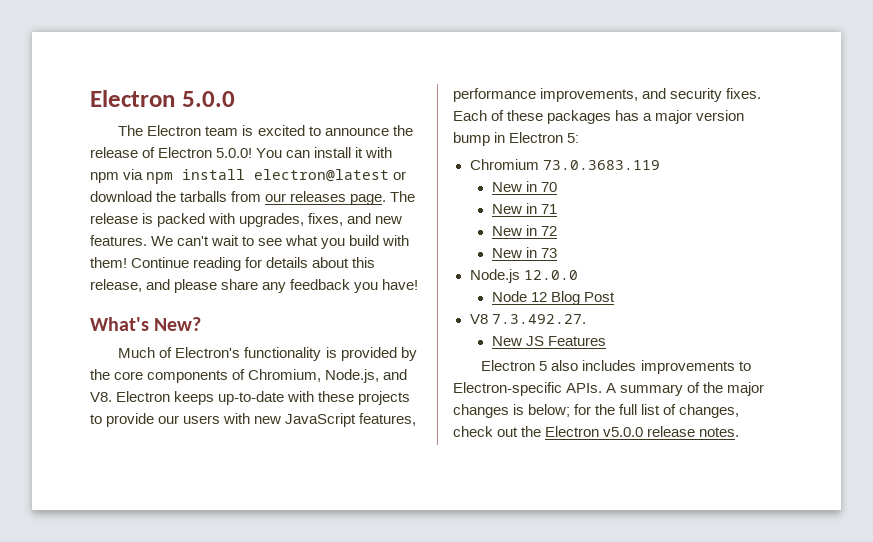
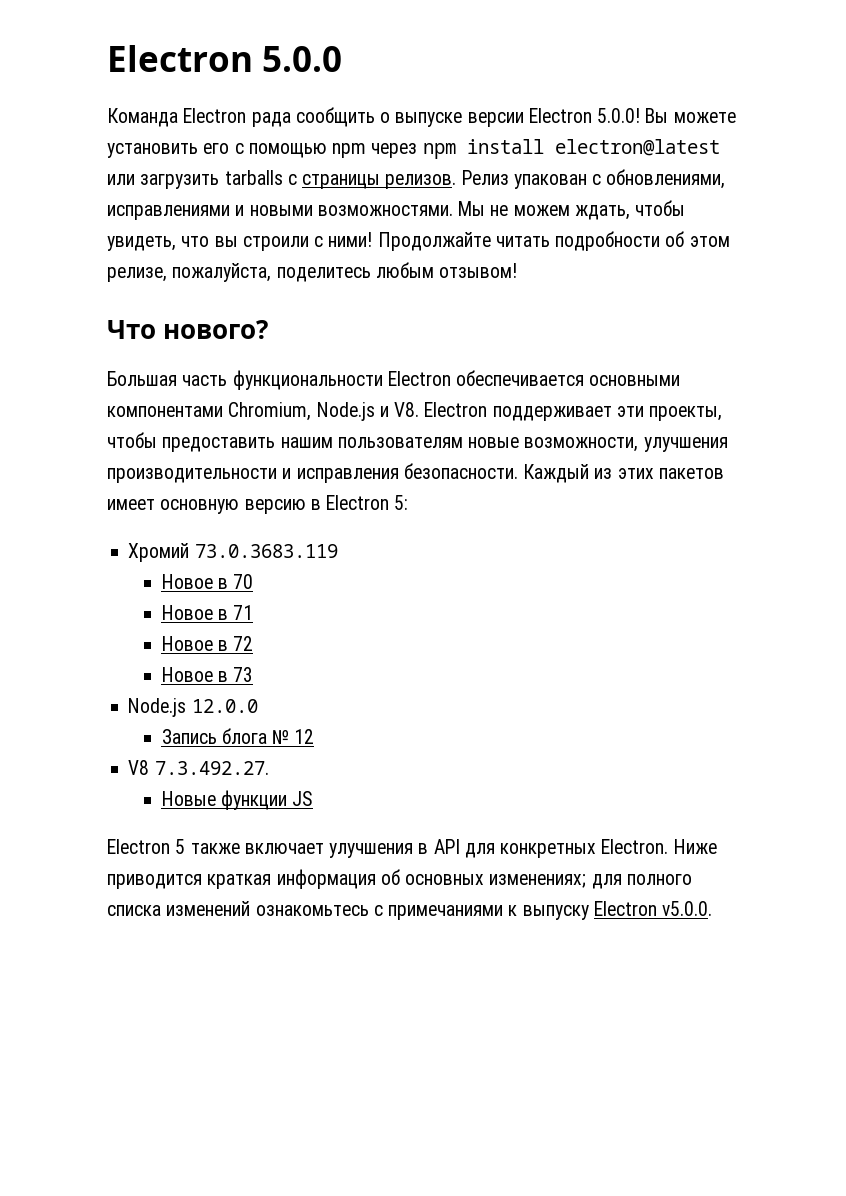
[118,125,413,136] [90,147,393,158] [90,169,407,184] [90,191,416,205] [90,213,403,227] [90,235,410,249] [90,257,376,271] [90,279,419,293] [90,317,202,331] [118,347,417,361] [90,369,408,383] [90,391,411,405] [90,413,417,427] [453,88,762,102] [453,110,745,124] [453,132,506,146] The Electron team is excited to announce the release of Electron 5.0.0! You can install it with npm via npm install electron@latest or download the tarballs from our releases page. The release is packed with upgrades, fixes, and new features. We can't wait to see what you build with them! Continue reading for details about this release, and please share any feedback you have! // What's New? // Much of Electron's functionality is provided by the core components of Chromium, Node.js, and V8. Electron keeps up-to-date with these projects to provide our users with new JavaScript features, performance improvements, and security fixes. Each of these packages has a major version bump in -> [107,107,736,127] [107,139,720,159] [107,169,726,189] [107,200,686,220] [107,231,730,251] [107,262,518,282] [107,320,269,339] [107,370,681,390] [107,402,723,421] [107,432,728,452] [107,463,724,483] [107,499,321,514] Команда Electron рада сообщить о выпуске версии Electron 5.0.0! Вы можете установить его с помощью npm через npm install electron@latest или загрузить tarballs с страницы релизов. Релиз упакован с обновлениями, исправлениями и новыми возможностями. Мы не можем ждать, чтобы увидеть, что вы строили с ними! Продолжайте читать подробности об этом релизе, пожалуйста, поделитесь любым отзывом! // Что нового? // Большая часть функциональности Electron обеспечивается основными компонентами Chromium, Node.js и V8. Electron поддерживает эти проекты, чтобы предоставить нашим пользователям новые возможности, улучшения производительности и исправления безопасности. Каждый из этих пакетов имеет основную версию в
[469,159,539,170] Chromium -> [128,543,190,562] Хромий
[491,181,537,192] New in -> [161,574,228,589] Новое в
[491,203,537,214] New in -> [161,605,228,620] Новое в
[491,225,537,236] New in -> [161,636,228,651] Новое в
[491,247,537,258] New in -> [161,667,228,682] Новое в
[491,291,527,302] Node -> [161,728,290,744] Запись блога №
[550,291,616,305] Blog Post -> (315, 736) none
[491,336,522,346] New -> [161,790,287,810] Новые функции
[547,336,606,346] Features -> (314, 798) none
[551,360,751,374] [453,382,765,396] [453,404,740,418] [453,426,740,437] also includes improvements to Electron-specific APIs. A summary of the major changes is below; for the full list of changes, check out the Electron v5.0.0 release notes. -> [190,839,717,858] [107,869,692,889] [107,901,713,920] также включает улучшения в API для конкретных Electron. Ниже приводится краткая информация об основных изменениях; для полного списка изменений ознакомьтесь с примечаниями к выпуску Electron v5.0.0.

